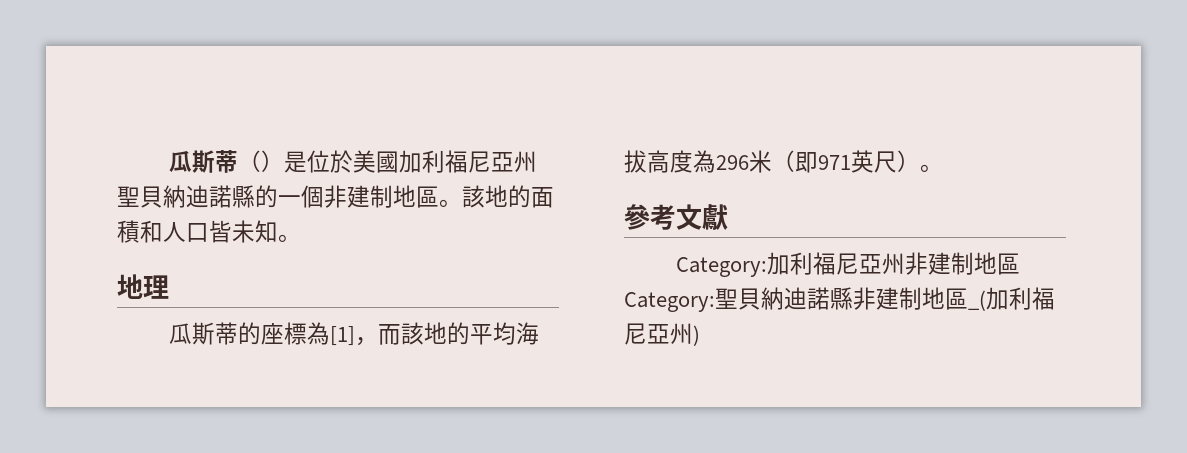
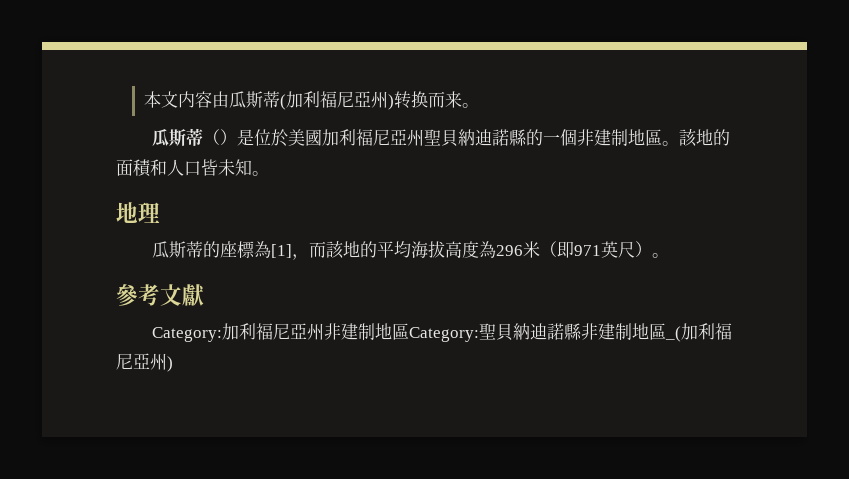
(168, 162) none -> [143,91,479,110] 本文内容由瓜斯蒂(加利福尼亞州)转换而来。 //

